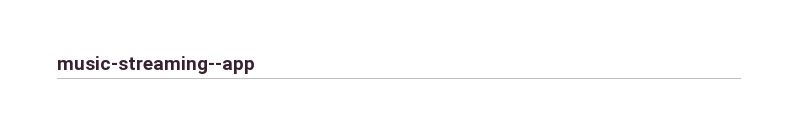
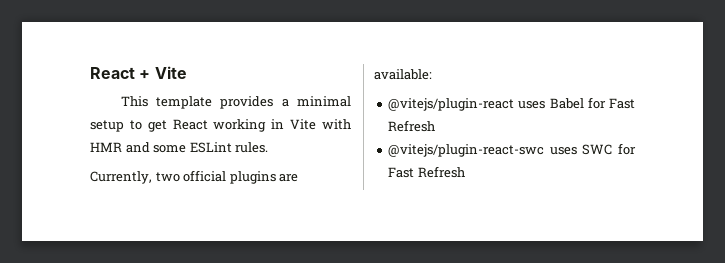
[57,56,255,74] music-streaming--app -> [90,66,187,79] [120,96,351,109] [90,119,351,132] [90,142,269,153] [90,170,299,184] [374,69,432,80] [388,97,635,111] [388,120,436,132] [388,143,636,157] [388,166,465,178] React + Vite // This template provides a minimal setup to get React working in Vite with HMR and some ESLint rules. // Currently, two official plugins are available: // @vitejs/plugin-react uses Babel for Fast Refresh // @vitejs/plugin-react-swc uses SWC for Fast Refresh

